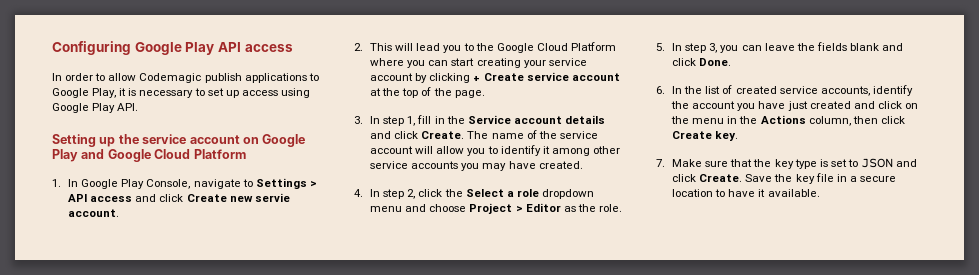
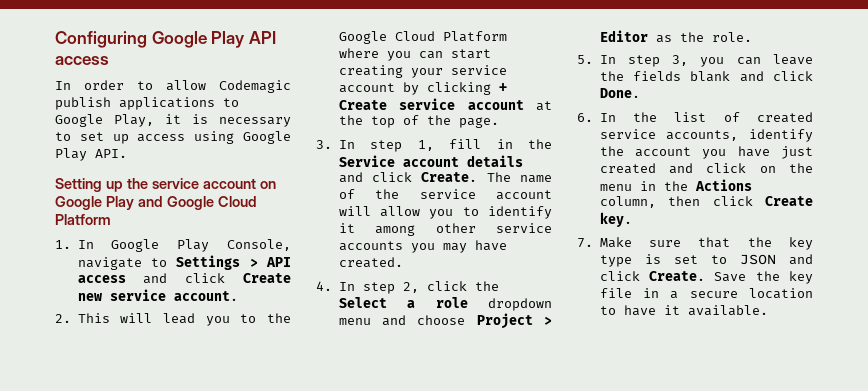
[254,193,290,202] servie -> [109,289,166,301] service

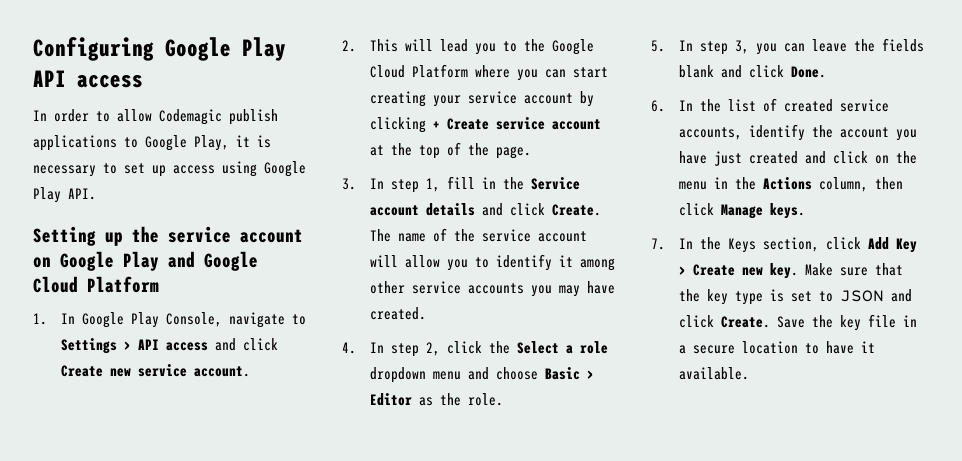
[476,313,533,329] Project -> [545,367,581,380] Basic
[765,196,813,206] [599,212,632,227] Create key. -> [721,203,806,219] Manage keys.
(593, 243) none -> [679,237,918,253] [679,263,799,279] In the Keys section, click Add Key > Create new key.

